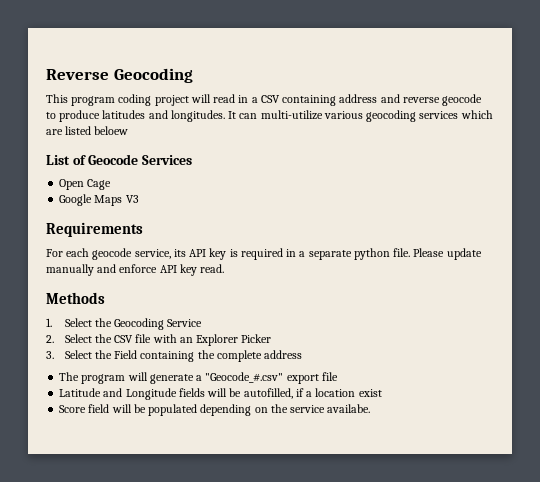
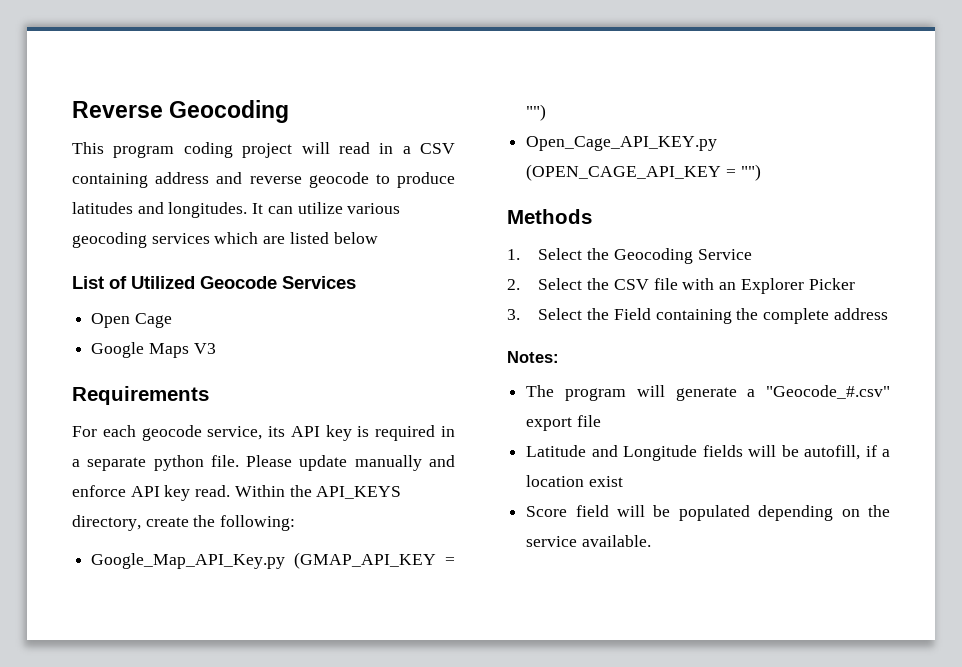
[260,110,323,120] multi-utilize -> [297,202,343,214] utilize
[94,126,129,135] beloew -> [333,232,378,244] below
(86, 160) none -> [131,276,195,289] Utilized
(225, 268) none -> [234,485,402,499] [72,515,296,531] [91,552,455,569] [526,104,547,121] [526,136,718,151] [526,164,761,181] Within the API_KEYS directory, create the following: // Google_Map_API_Key.py (GMAP_API_KEY = "") // Open_Cage_API_KEY.py (OPEN_CAGE_API_KEY = "")
(303, 354) none -> [507,351,559,363] // Notes:
[243,388,293,399] autofilled, -> [804,445,861,460] autofill,
[327,404,371,413] availabe. -> [581,535,651,547] available.

